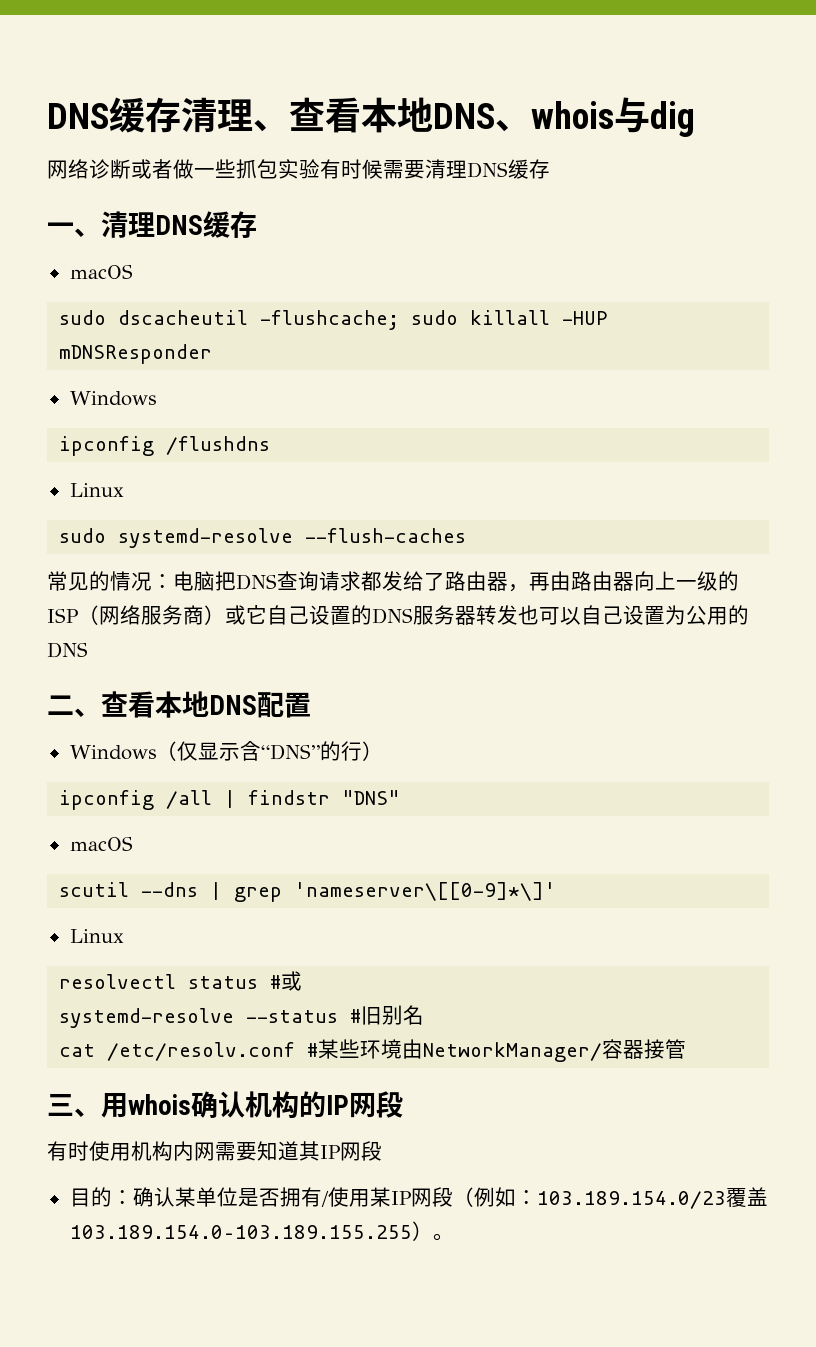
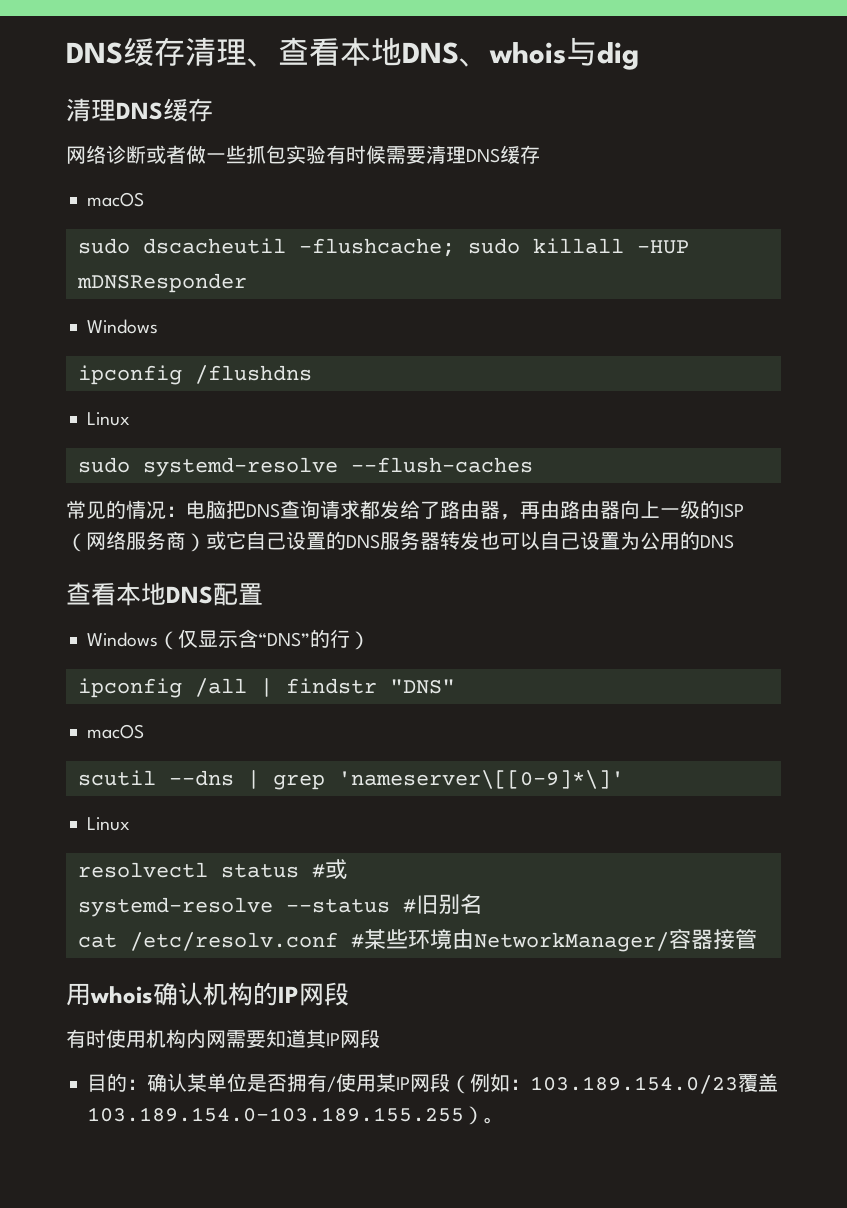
(695, 119) none -> [66,98,213,122] // 清理DNS缓存
[47,211,257,238] // 一、清理DNS缓存 -> (540, 154) none
[47,695,101,717] 二、 -> (734, 541) none
[47,1094,101,1117] 三、 -> (757, 939) none

